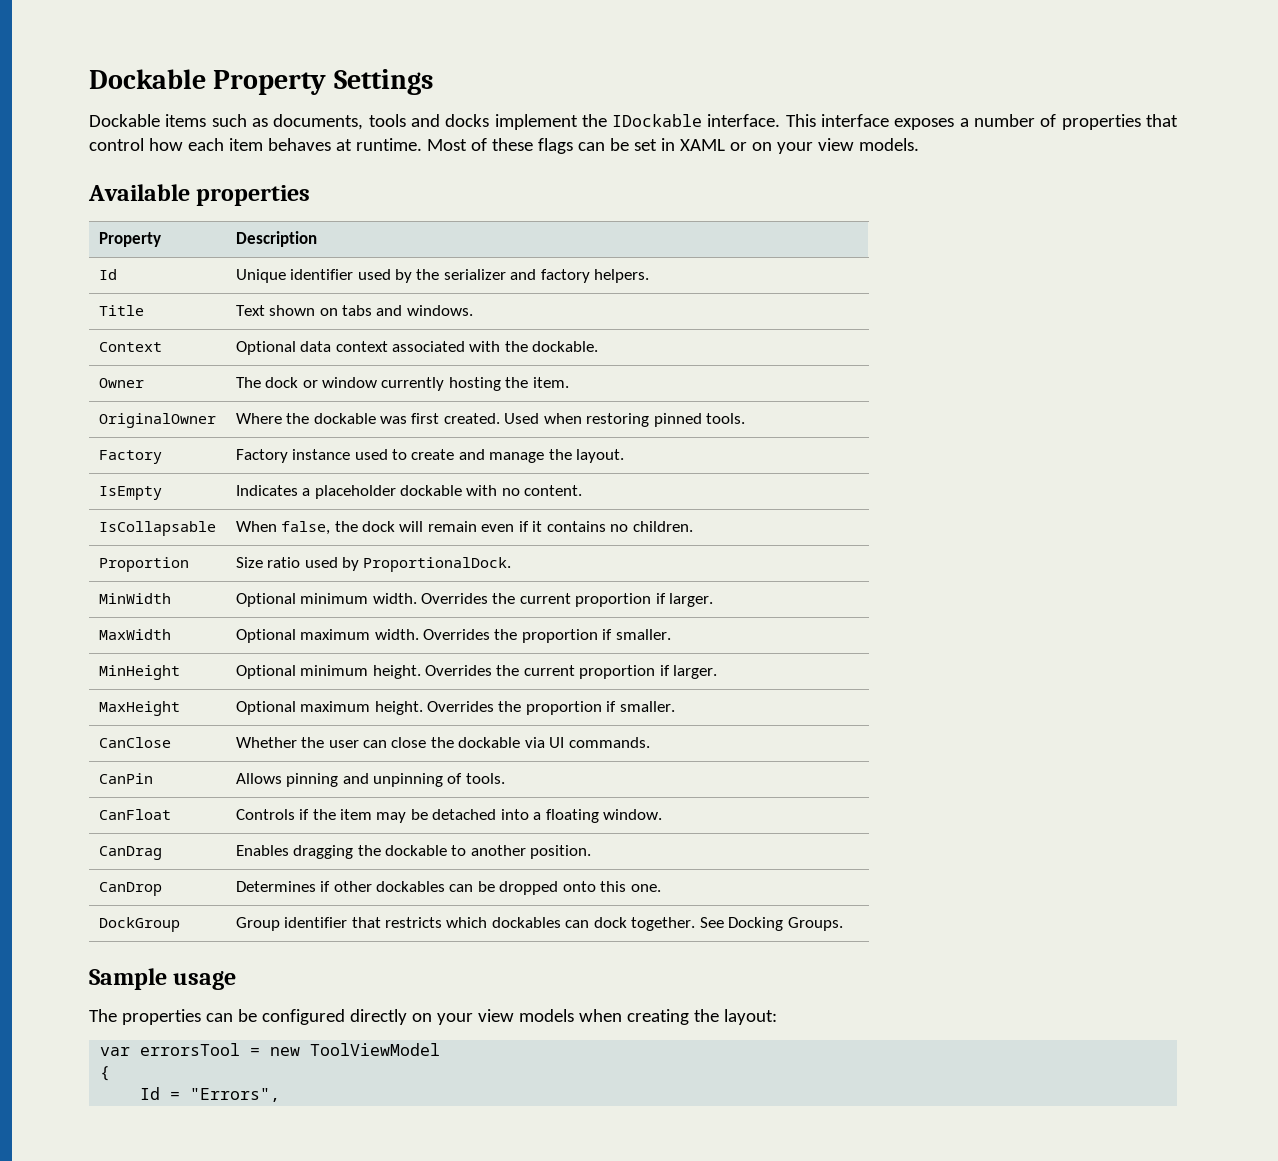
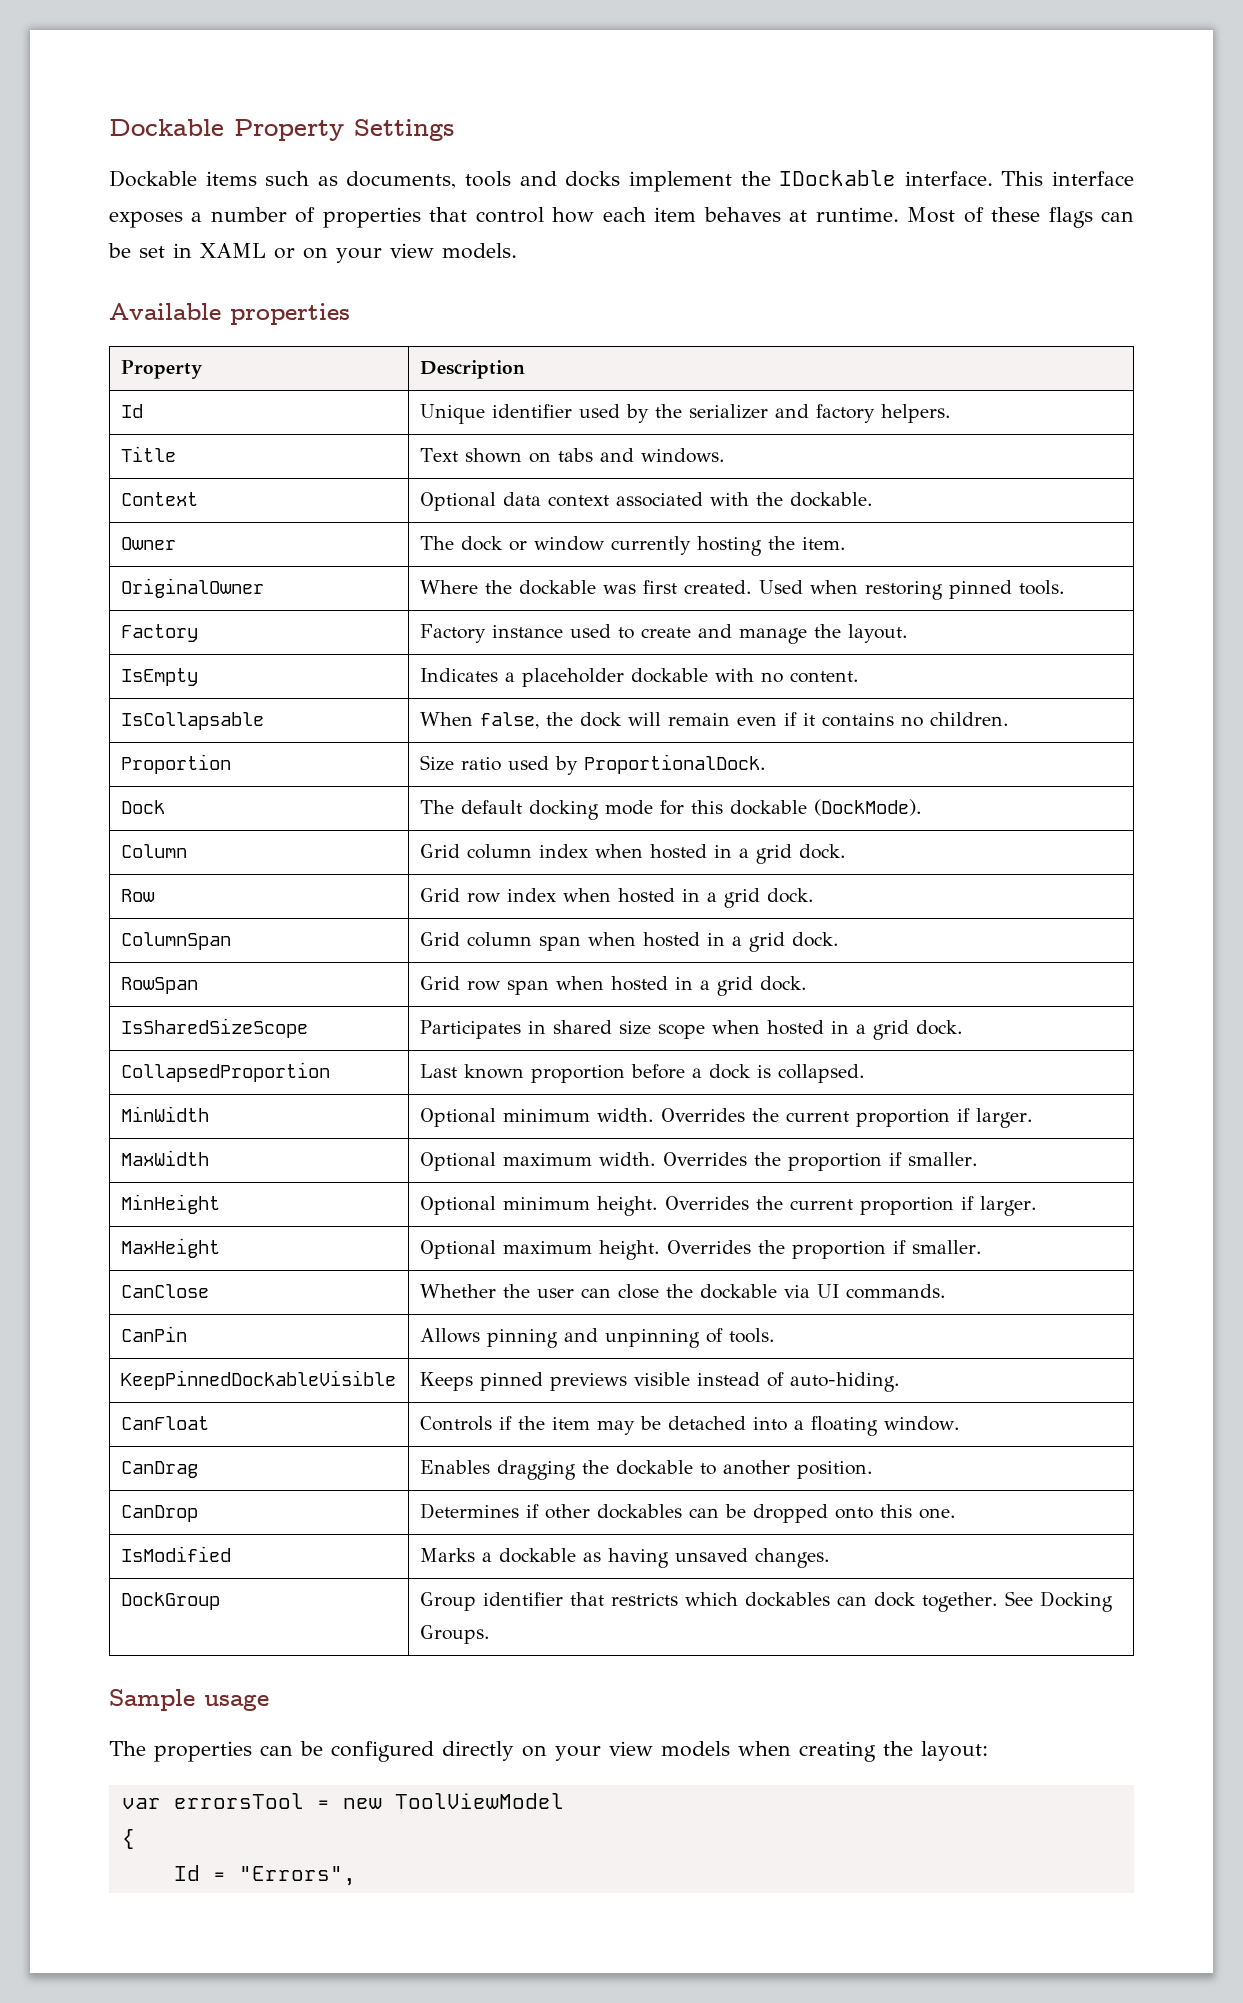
(512, 564) none -> [120,800,165,814] [419,799,922,820] [120,844,187,858] [419,844,846,864] [120,889,155,902] [419,888,814,908] [120,932,231,950] [419,932,839,952] [120,977,198,994] [419,976,807,996] [120,1018,308,1038] [419,1020,963,1040] [120,1062,330,1082] [419,1064,865,1083] // Dock | The default docking mode for this dockable (DockMode). // Column | Grid column index when hosted in a grid dock. // Row | Grid row index when hosted in a grid dock. // ColumnSpan | Grid column span when hosted in a grid dock. // RowSpan | Grid row span when hosted in a grid dock. // IsSharedSizeScope | Participates in shared size scope when hosted in a grid dock. // CollapsedProportion | Last known proportion before a dock is collapsed.
(505, 778) none -> [120,1370,396,1390] [419,1372,900,1392] // KeepPinnedDockableVisible | Keeps pinned previews visible instead of auto-hiding.
(661, 888) none -> [120,1546,231,1562] [419,1548,830,1568] // IsModified | Marks a dockable as having unsaved changes.

